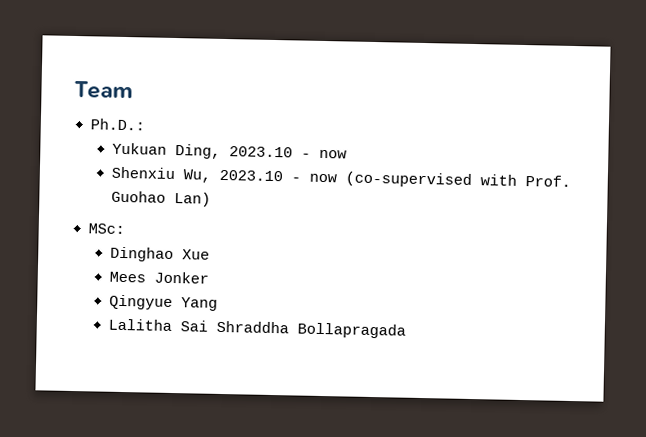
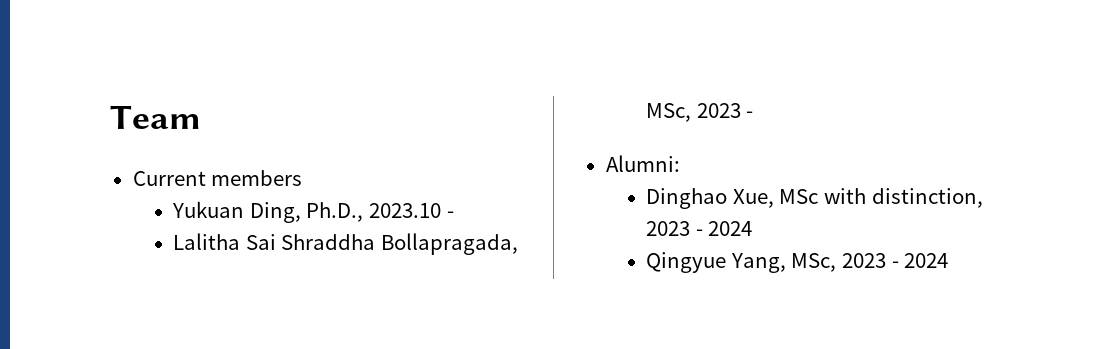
[89,118,145,131] Ph.D.: -> [132,170,303,186] Current members
[228,146,347,159] [110,166,571,188] [110,190,211,207] [87,223,125,235] [109,246,210,263] [108,271,209,284] [108,294,218,311] [107,318,406,339] 2023.10 - now // Shenxiu Wu, 2023.10 - now (co-supervised with Prof. Guohao Lan) // MSc: // Dinghao Xue // Mees Jonker // Qingyue Yang // Lalitha Sai Shraddha Bollapragada -> [306,202,454,222] [173,233,518,255] [646,103,754,122] [605,155,680,172] [646,188,983,209] [646,221,753,236] [646,252,949,273] Ph.D., 2023.10 - // Lalitha Sai Shraddha Bollapragada, MSc, 2023 - // Alumni: // Dinghao Xue, MSc with distinction, 2023 - 2024 // Qingyue Yang, MSc, 2023 - 2024

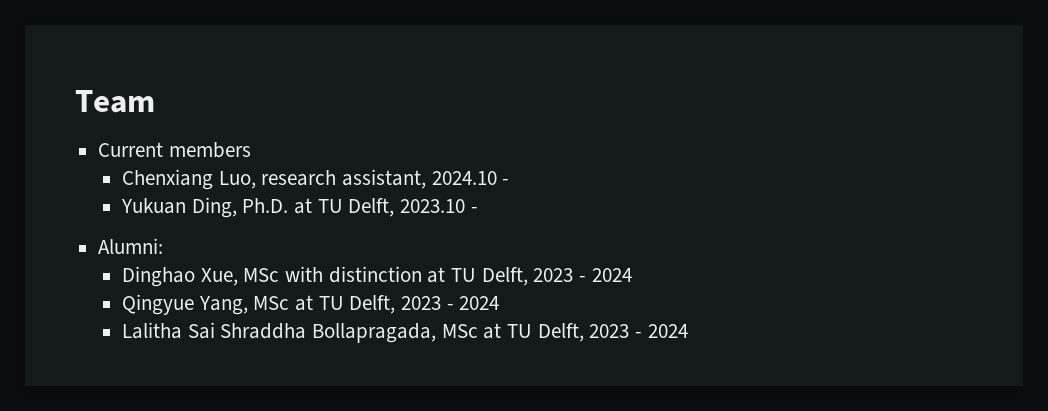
[172,201,454,223] [173,233,518,255] [646,103,741,122] Yukuan Ding, Ph.D., 2023.10 - // Lalitha Sai Shraddha Bollapragada, MSc, 2023 -> [121,169,510,190] [120,197,465,218] Chenxiang Luo, research assistant, 2024.10 - // Yukuan Ding, Ph.D. at TU Delft, 2023.10
[871,188,983,208] distinction, -> [328,266,528,286] distinction at TU Delft,
[791,253,949,272] MSc, 2023 - 2024 -> [253,295,500,314] [121,322,688,343] MSc at TU Delft, 2023 - 2024 // Lalitha Sai Shraddha Bollapragada, MSc at TU Delft, 2023 - 2024

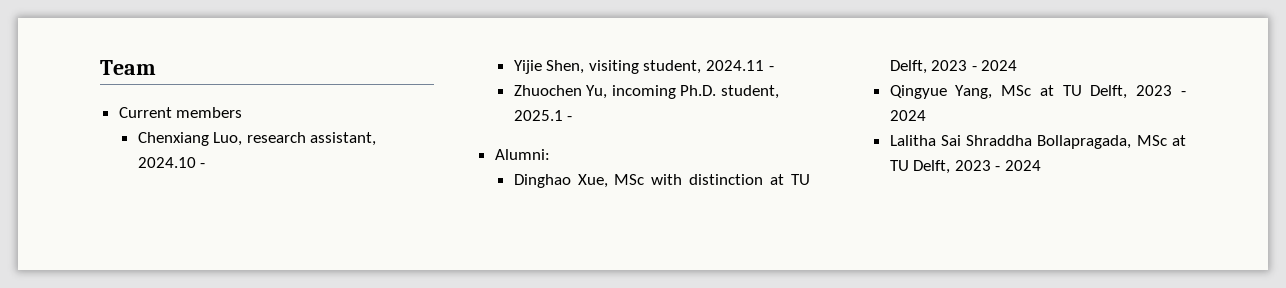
[120,197,465,218] Yukuan Ding, Ph.D. at TU Delft, 2023.10 -> [513,60,774,74] [513,85,779,99] [513,110,563,121] Yijie Shen, visiting student, 2024.11 - // Zhuochen Yu, incoming Ph.D. student, 2025.1

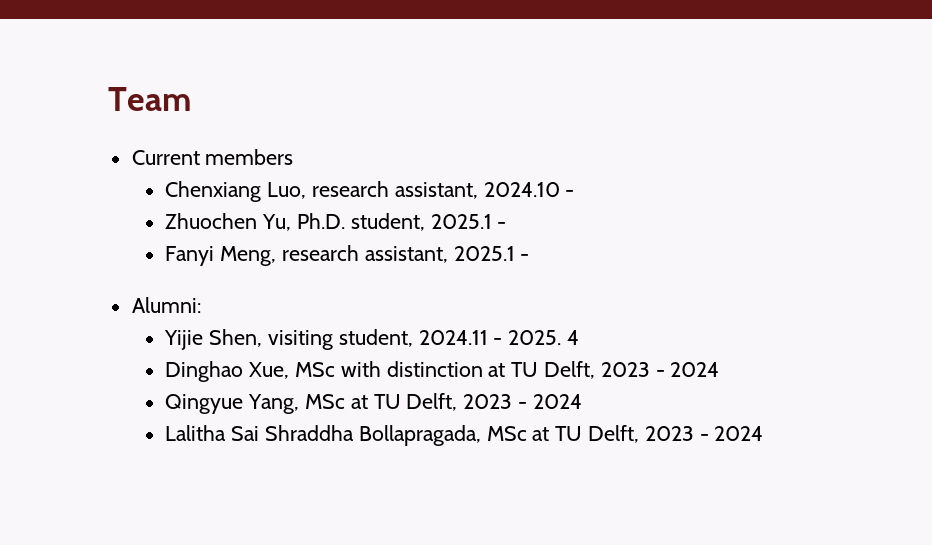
(206, 165) none -> [165,213,507,231] [165,245,530,266] [131,297,201,313] // Zhuochen Yu, Ph.D. student, 2025.1 - // Fanyi Meng, research assistant, 2025.1 - // Alumni:
[513,85,779,99] [513,110,573,121] [494,149,550,160] // Zhuochen Yu, incoming Ph.D. student, 2025.1 - // Alumni: -> [508,330,579,345] 2025. 4

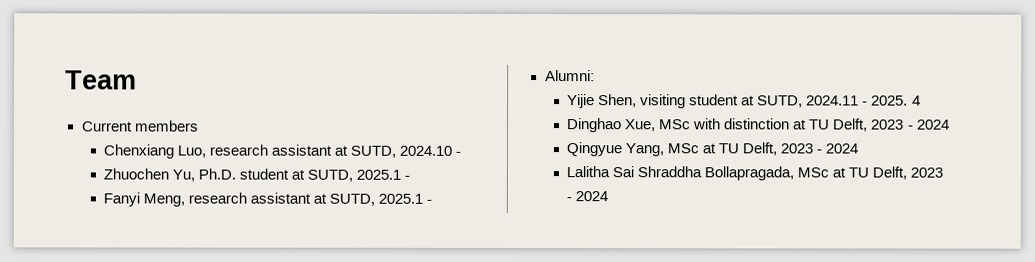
[394,182,478,199] assistant, -> [271,144,397,158] assistant at SUTD,
[350,213,425,231] student, -> [239,168,354,182] student at SUTD,
[364,246,448,263] assistant, -> [250,192,376,206] assistant at SUTD,
[338,329,413,347] student, -> [689,94,804,108] student at SUTD,

